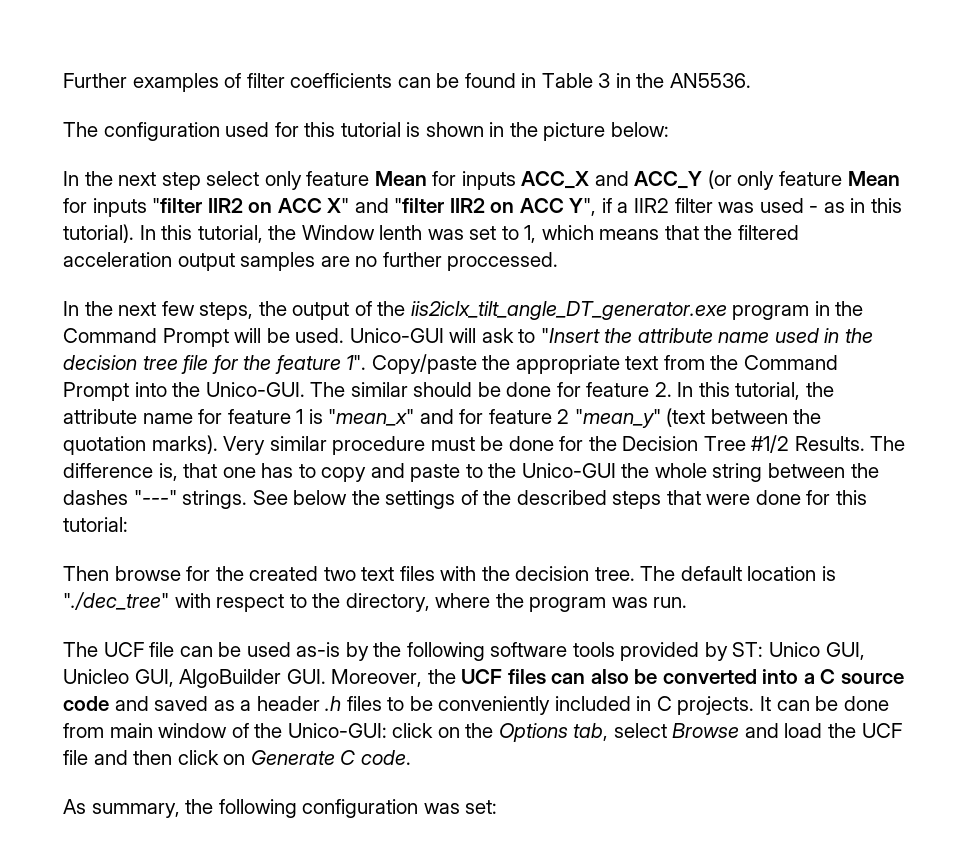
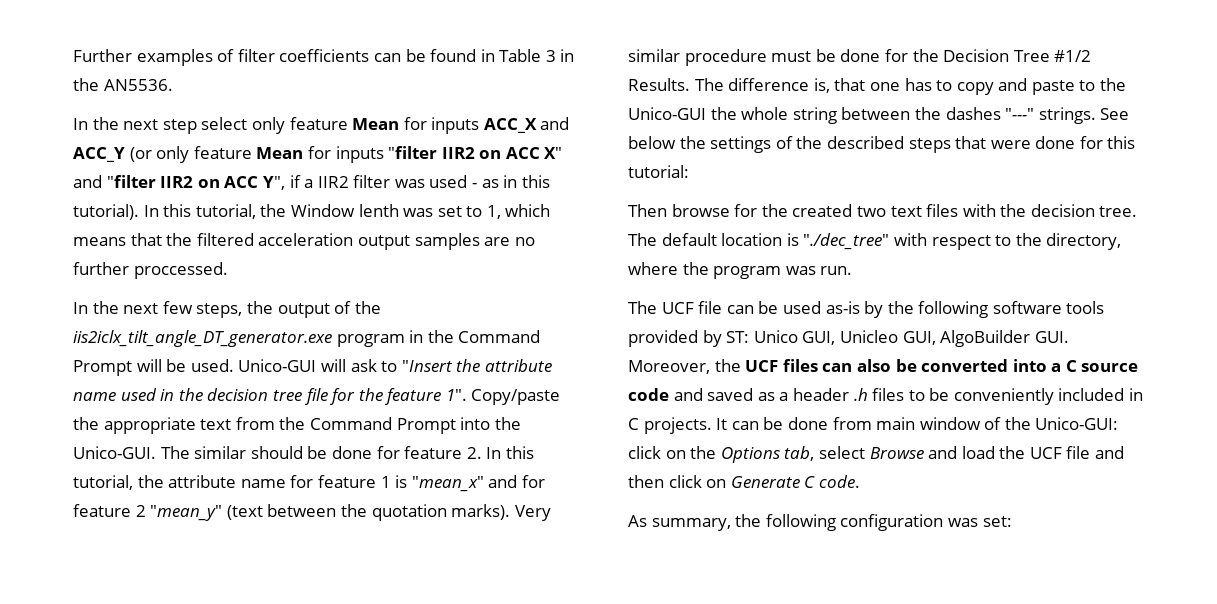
[63,122,669,141] // The configuration used for this tutorial is shown in the picture below: -> (173, 85) none

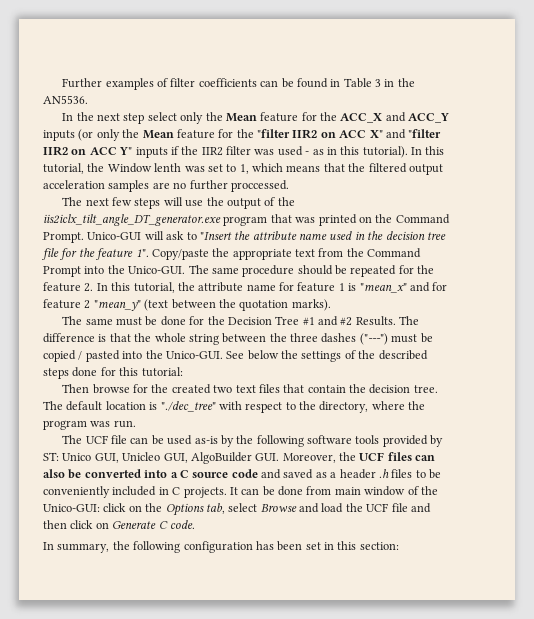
[289,117,480,134] feature Mean for inputs -> [205,112,338,122] the Mean feature for the
(125, 154) none -> [43,130,75,141] inputs
[193,146,384,163] feature Mean for inputs -> [122,129,254,139] the Mean feature for the
[262,175,314,190] Y", if a -> [119,146,199,158] Y" inputs if the
[258,233,410,250] acceleration output -> [408,164,443,175] [43,180,105,189] output acceleration
[73,301,243,318] In the next few steps, -> [62,197,204,209] The next few steps will use
[409,330,541,343] [73,359,234,376] in the Command Prompt will be used. -> [270,214,450,226] [43,232,84,243] that was printed on the Command Prompt.
[194,446,400,459] similar should be done for -> [211,265,435,277] same procedure should be repeated for the
[514,505,551,521] [628,49,767,66] Very similar procedure -> [62,316,113,325] // The same
[1054,50,1092,62] [628,78,1127,95] [628,107,706,120] #1/2 Results. The difference is, that one has to copy and paste to the Unico-GUI -> [302,316,420,326] [43,333,131,343] #1 and #2 Results. The difference is that
[945,107,1096,124] dashes "---" strings. -> [290,333,433,345] [43,350,223,362] three dashes ("---") must be copied / pasted into the Unico-GUI.
[955,136,1031,149] that were -> (69, 373) none
[962,204,996,217] with -> [283,384,346,393] that contain
[628,515,647,527] As -> [43,542,54,550] In
[947,516,1012,527] was set: -> [255,541,399,551] has been set in this section:

